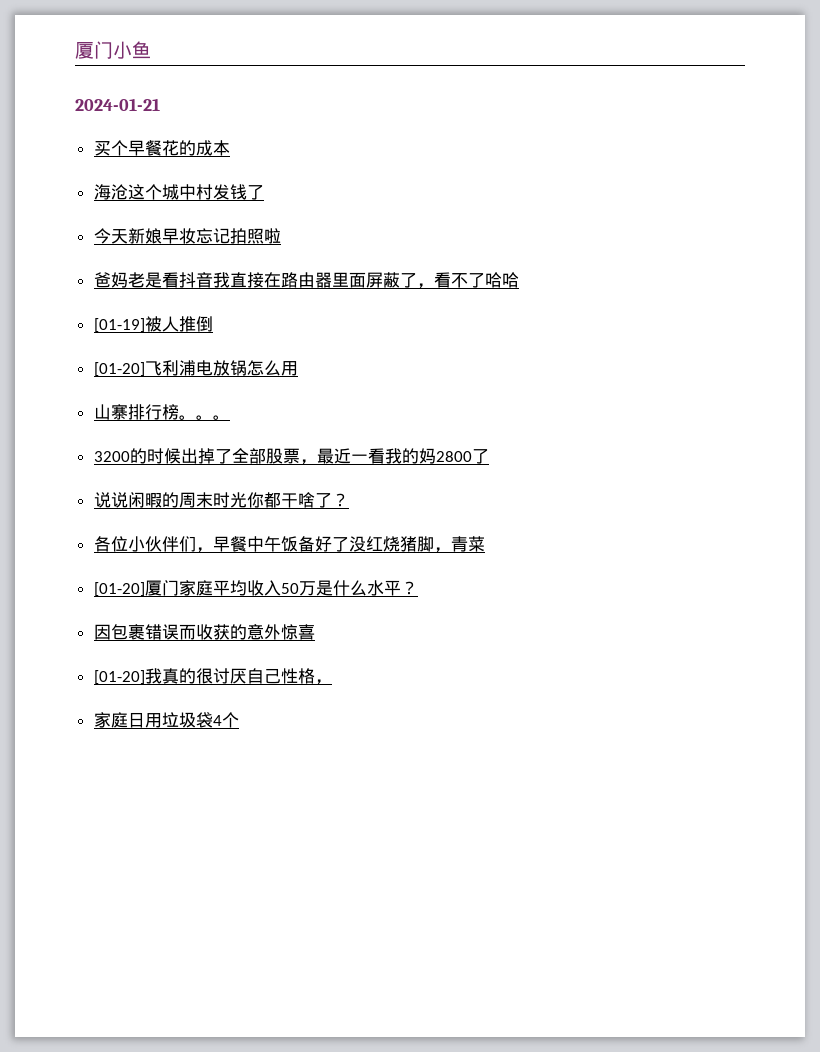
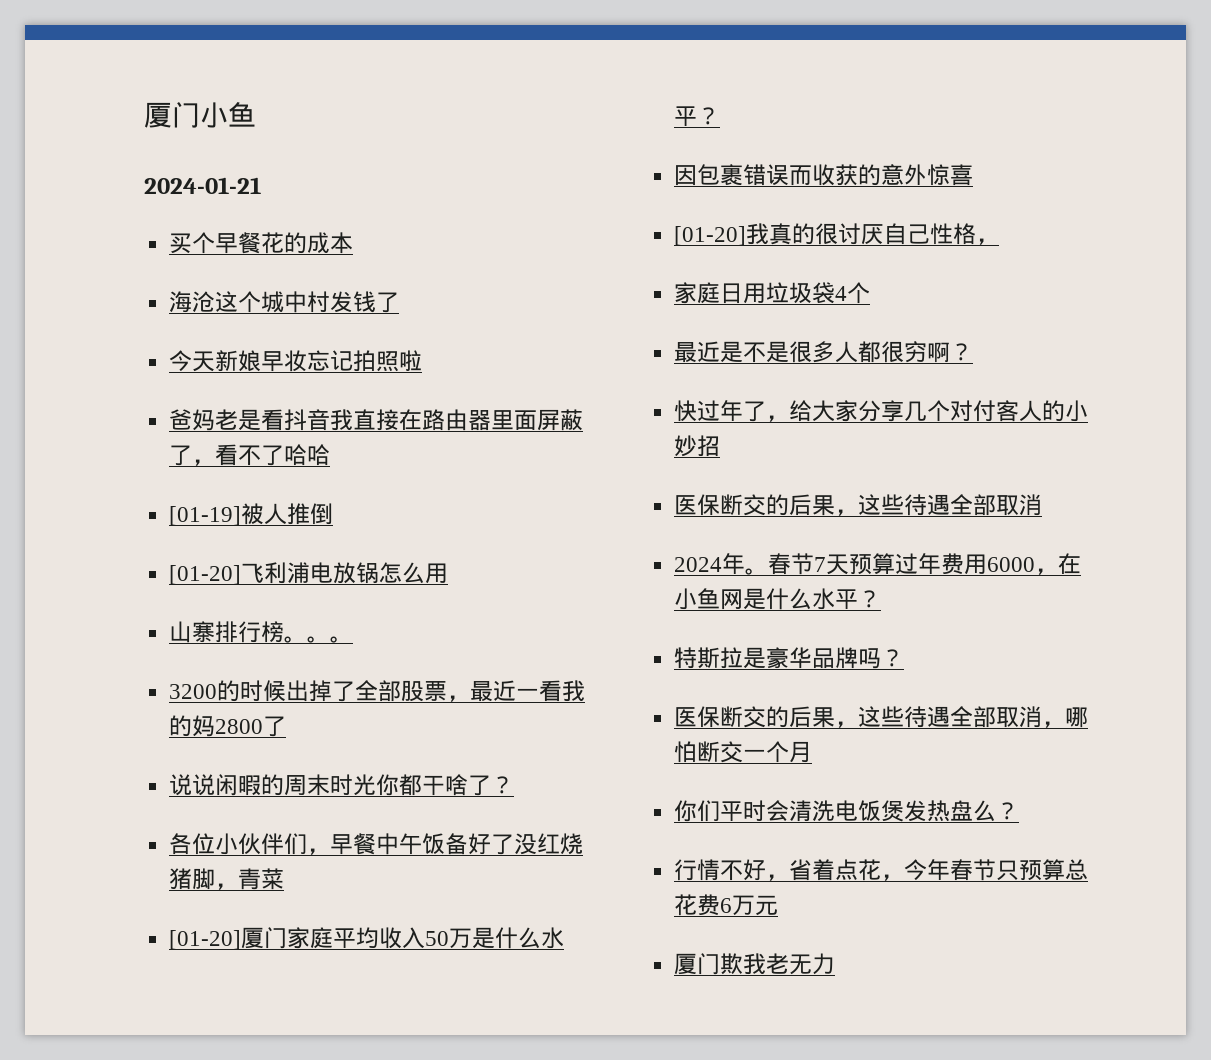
(239, 720) none -> [674,341,974,363] [674,400,1089,422] [674,435,721,457] [674,494,1043,516] [674,553,1082,575] [674,588,882,610] [674,647,905,669] [674,706,1089,728] [674,741,813,763] [674,800,1020,822] [674,859,1089,881] [674,894,779,916] [674,953,836,975] // 最近是不是很多人都很穷啊？ // 快过年了，给大家分享几个对付客人的小妙招 // 医保断交的后果，这些待遇全部取消 // 2024年。春节7天预算过年费用6000，在小鱼网是什么水平？ // 特斯拉是豪华品牌吗？ // 医保断交的后果，这些待遇全部取消，哪怕断交一个月 // 你们平时会清洗电饭煲发热盘么？ // 行情不好，省着点花，今年春节只预算总花费6万元 // 厦门欺我老无力

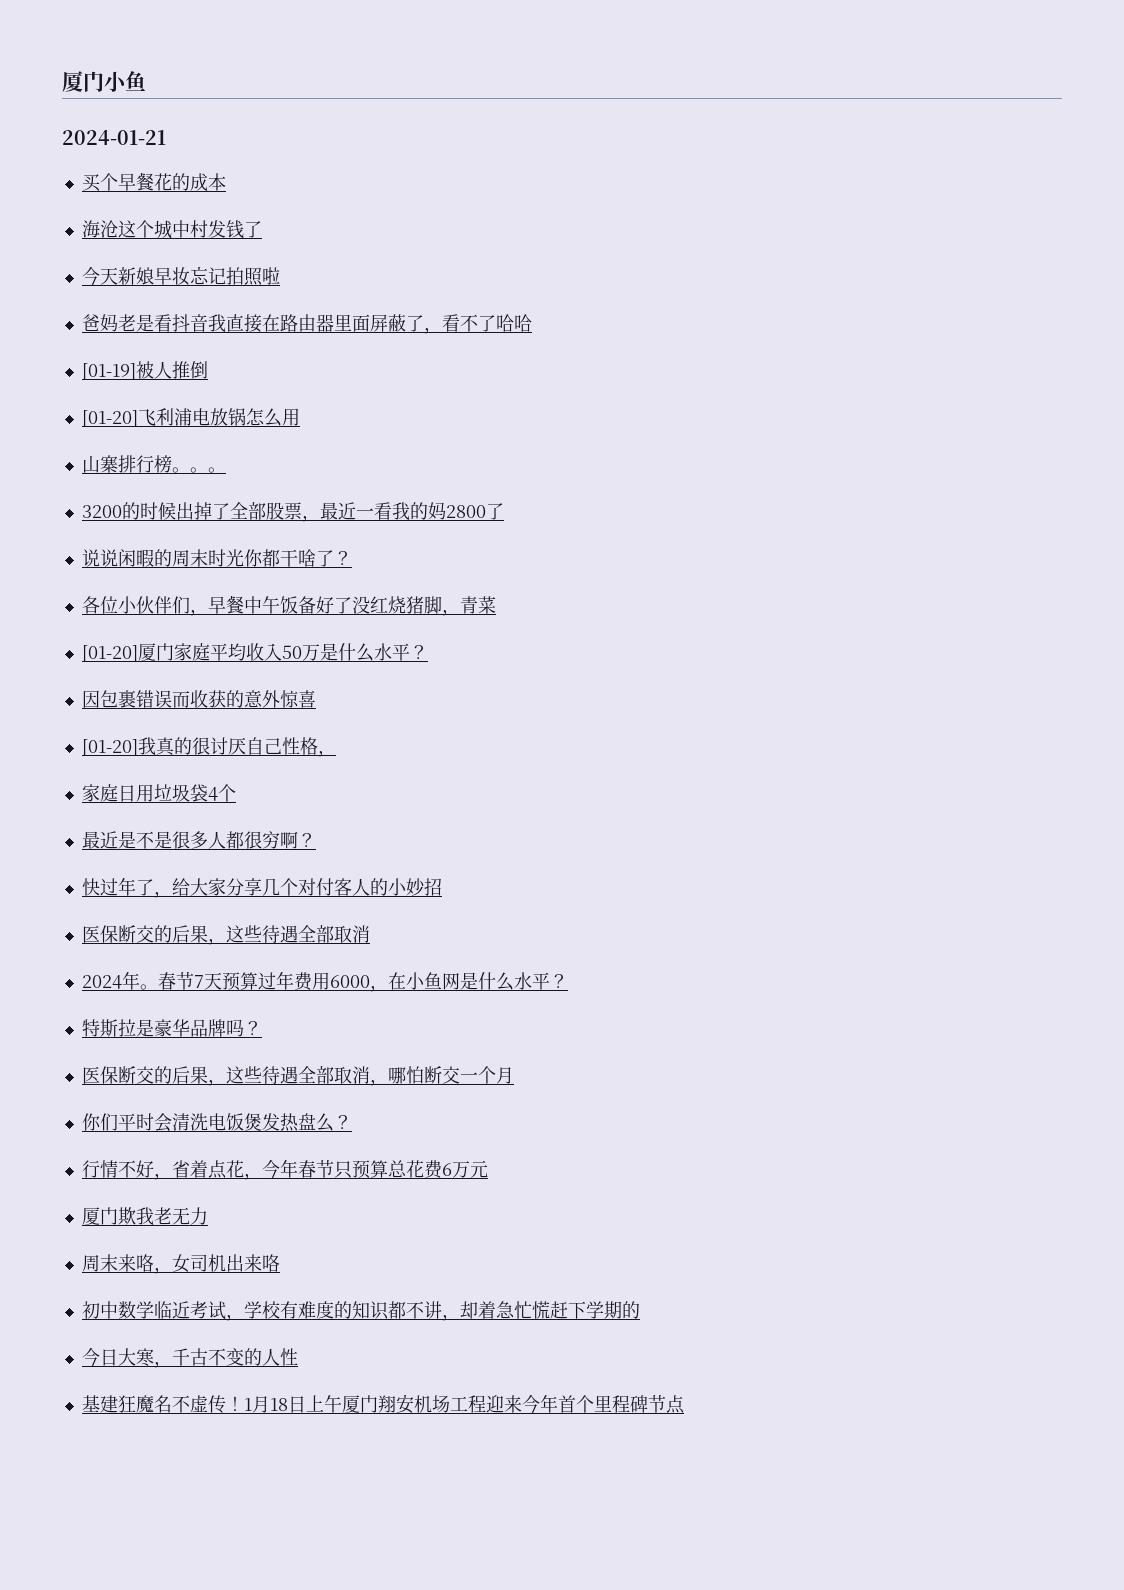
(836, 964) none -> [81,1254,280,1274] [81,1301,640,1321] [81,1348,298,1368] [81,1394,685,1414] // 周末来咯，女司机出来咯 // 初中数学临近考试，学校有难度的知识都不讲，却着急忙慌赶下学期的 // 今日大寒，千古不变的人性 // 基建狂魔名不虚传！1月18日上午厦门翔安机场工程迎来今年首个里程碑节点

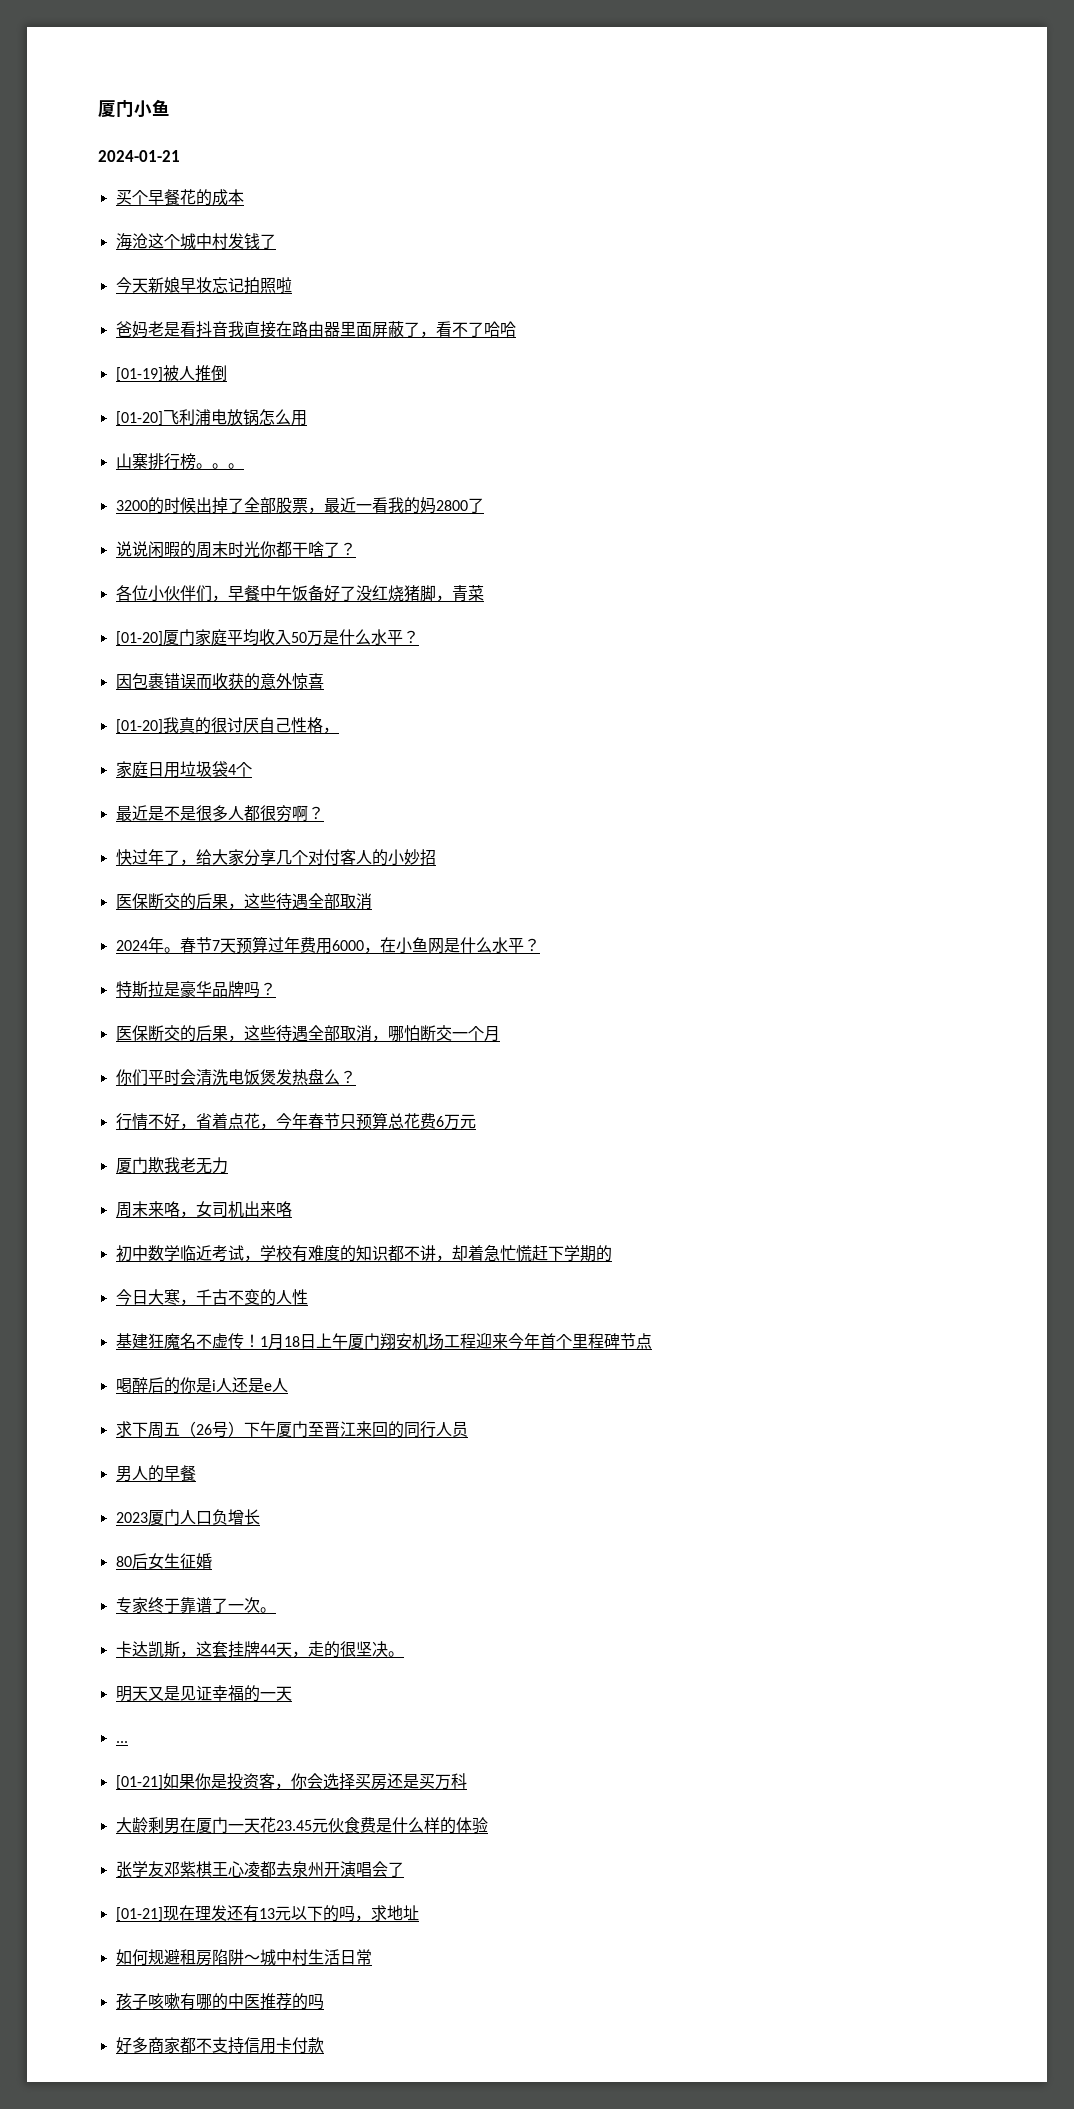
(685, 1404) none -> [115,1377,288,1394] [115,1421,468,1438] [115,1465,196,1482] [115,1509,260,1525] [115,1553,212,1569] [115,1597,276,1614] [115,1641,404,1658] [115,1685,292,1702] [115,1741,128,1743] [115,1773,467,1790] [115,1817,488,1834] [115,1861,404,1878] [115,1905,419,1922] [115,1949,372,1966] [115,1993,324,2010] [115,2037,324,2054] // 喝醉后的你是i人还是e人 // 求下周五（26号）下午厦门至晋江来回的同行人员 // 男人的早餐 // 2023厦门人口负增长 // 80后女生征婚 // 专家终于靠谱了一次。 // 卡达凯斯，这套挂牌44天，走的很坚决。 // 明天又是见证幸福的一天 // ... // [01-21]如果你是投资客，你会选择买房还是买万科 // 大龄剩男在厦门一天花23.45元伙食费是什么样的体验 // 张学友邓紫棋王心凌都去泉州开演唱会了 // [01-21]现在理发还有13元以下的吗，求地址 // 如何规避租房陷阱～城中村生活日常 // 孩子咳嗽有哪的中医推荐的吗 // 好多商家都不支持信用卡付款

